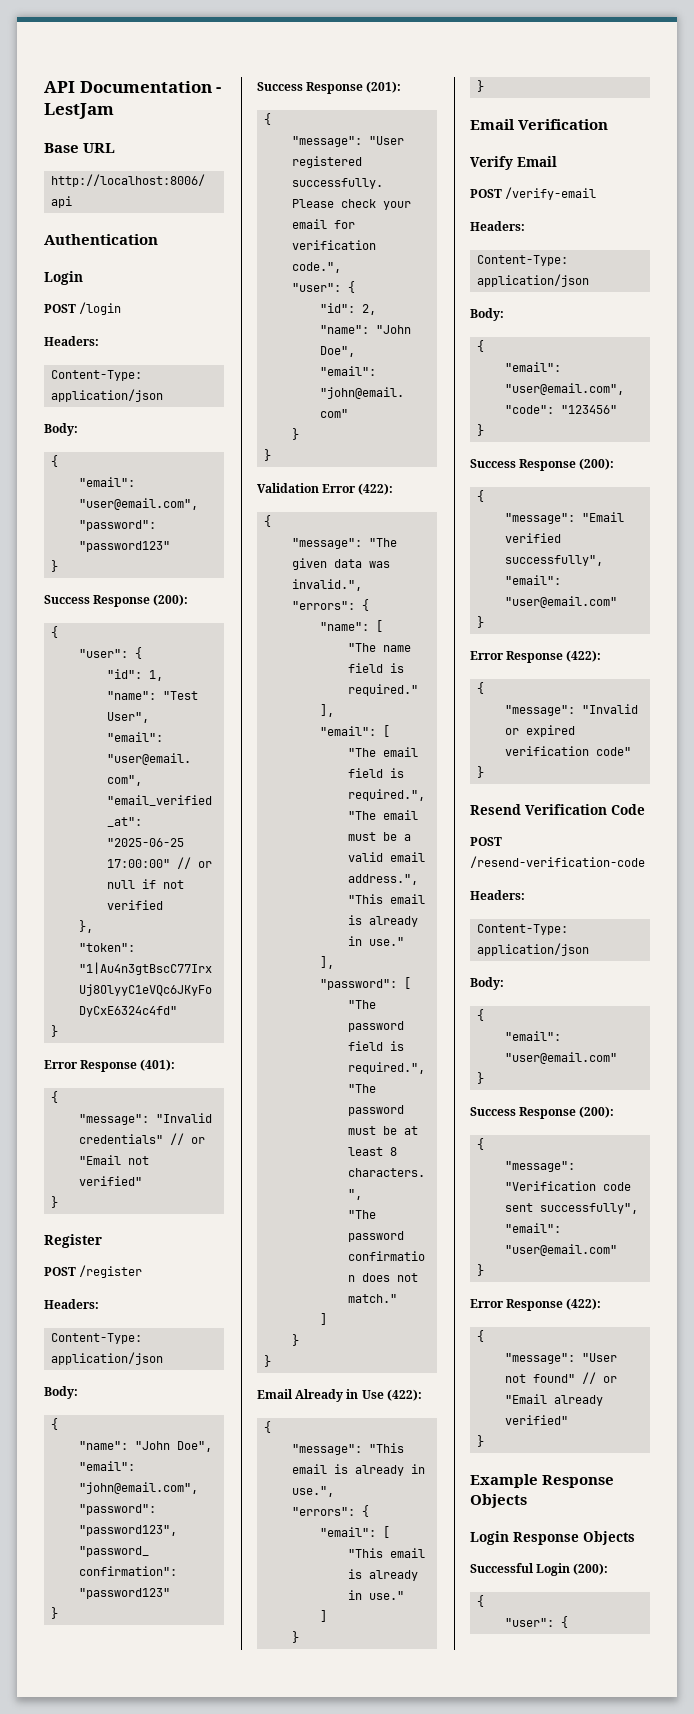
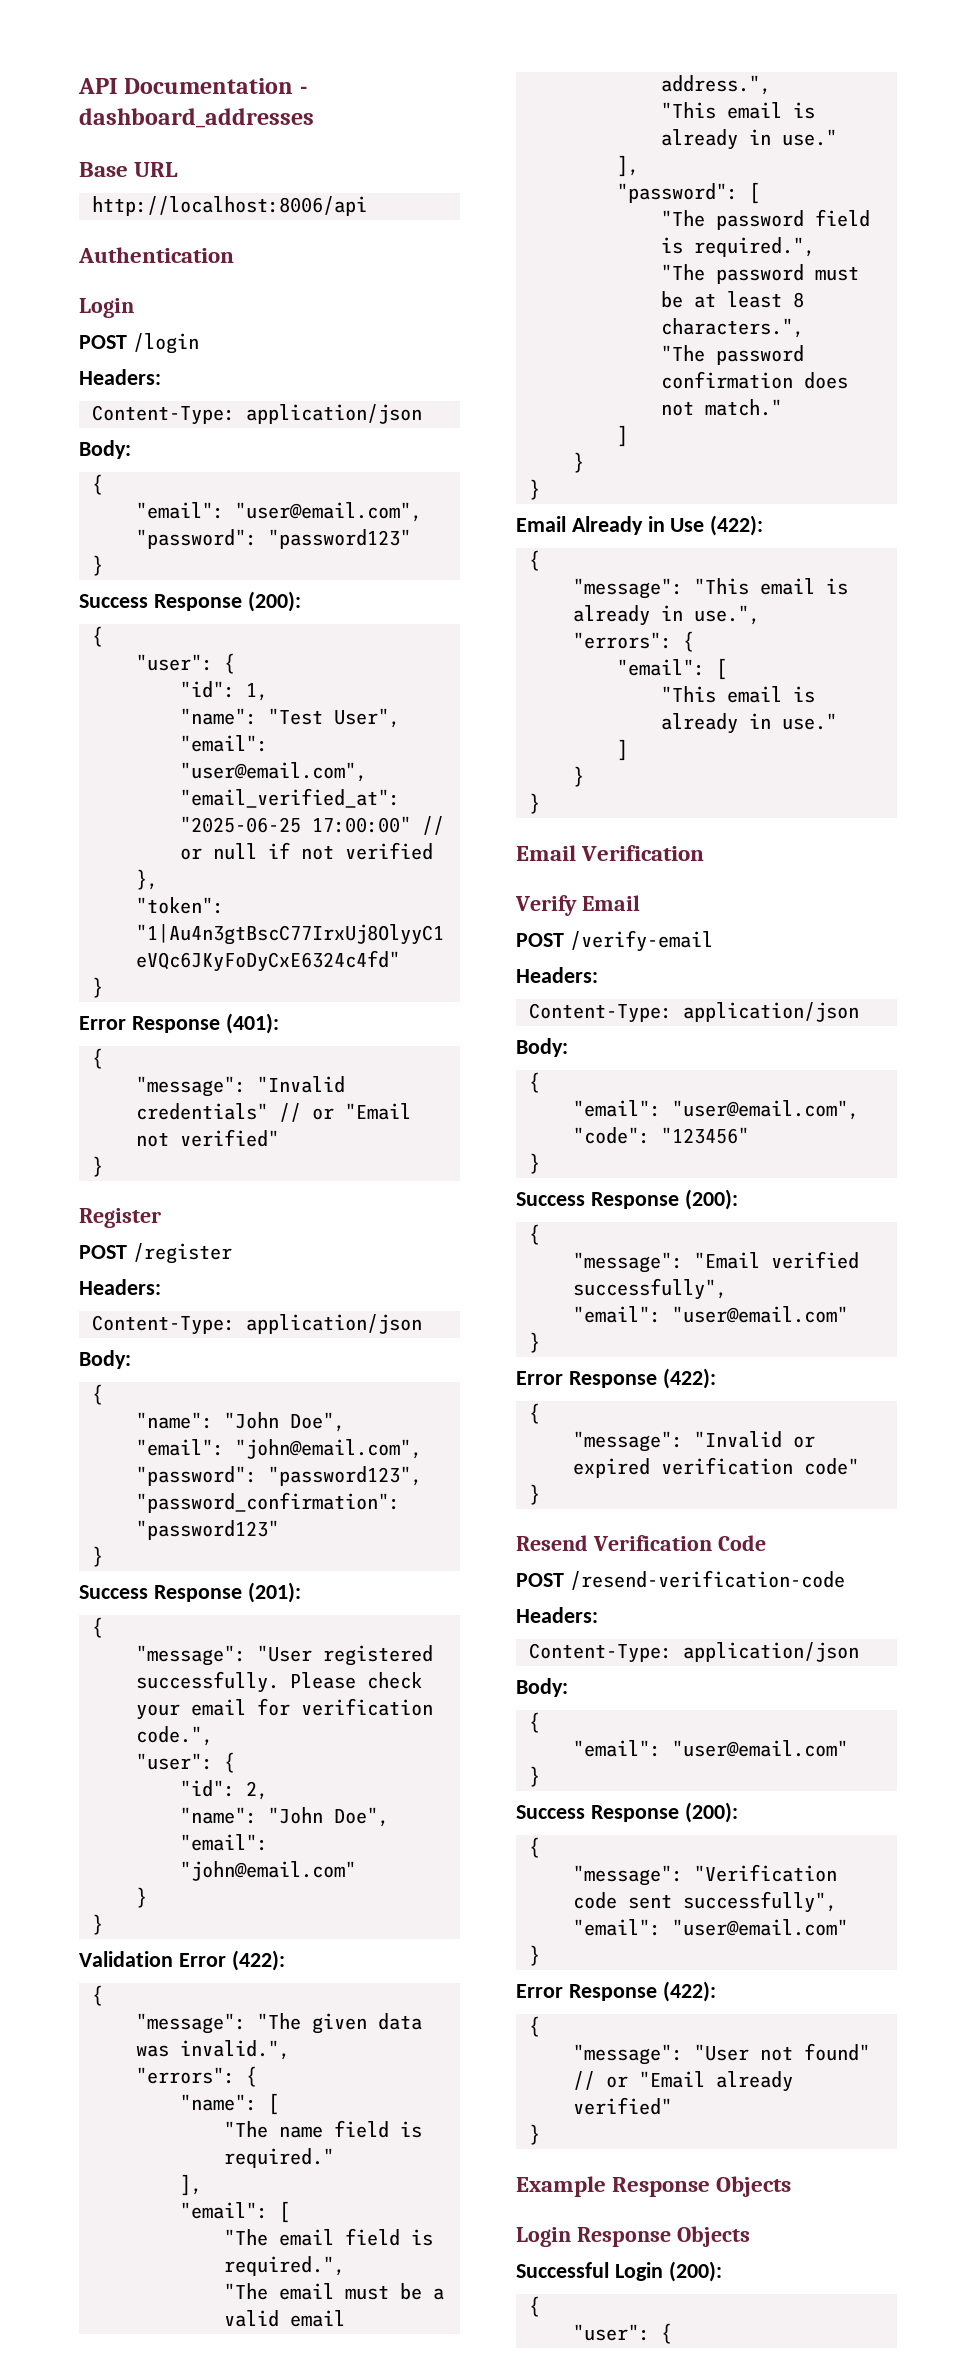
[44,103,114,119] LestJam -> [79,108,314,128] dashboard_addresses

